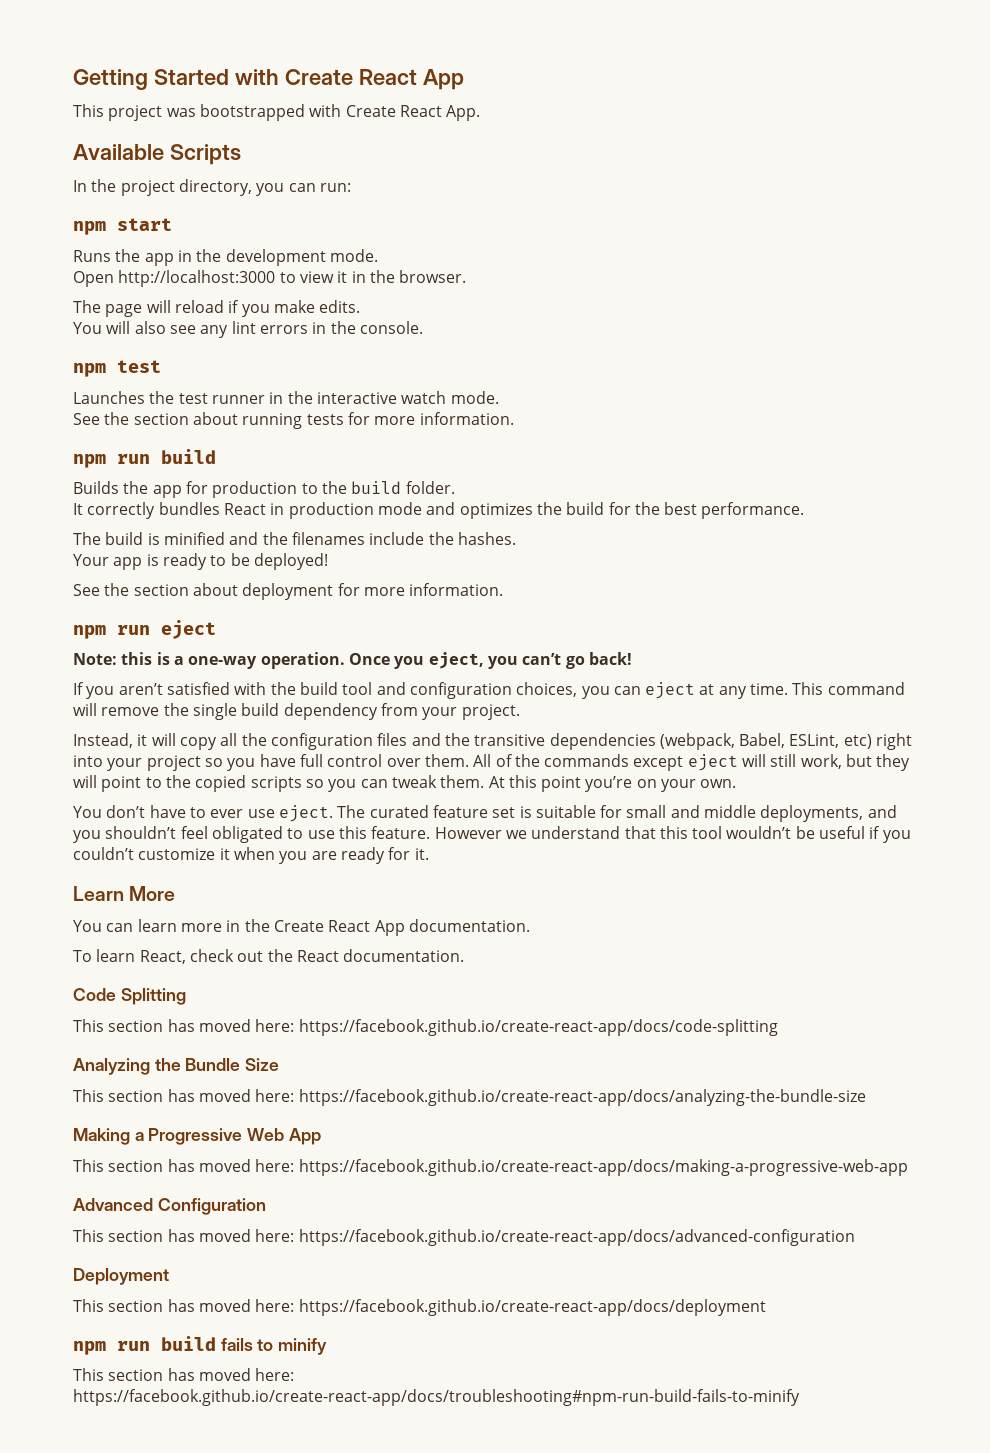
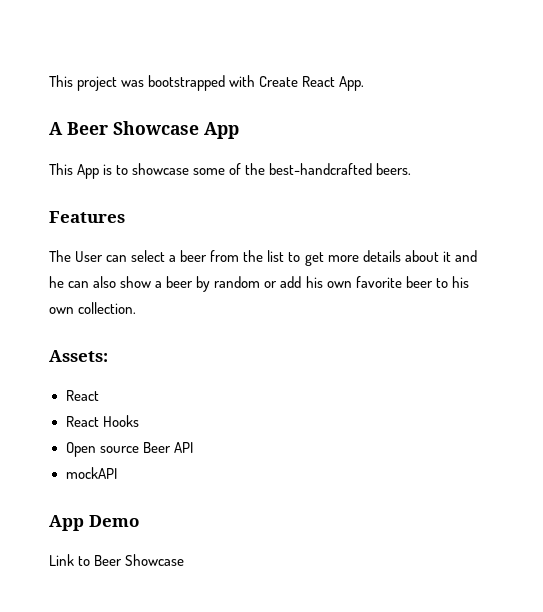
[73,69,464,90] Getting Started with Create React App // -> (49, 81) none
[73,144,241,165] [73,179,351,196] [73,218,172,235] [73,249,378,266] [73,270,467,287] [73,300,361,317] [73,321,423,338] [73,360,161,377] [73,391,499,404] [73,412,514,429] [73,449,216,468] [73,481,455,498] [73,502,805,519] [73,532,516,545] [73,553,328,570] [73,583,504,600] [73,620,216,639] [73,652,632,669] [73,682,905,699] [73,703,520,720] [73,733,913,750] [73,754,911,771] [73,775,737,792] [73,805,897,822] [73,826,911,843] [73,847,429,864] [73,886,176,901] [73,919,530,936] [73,949,465,964] [73,988,186,1005] [73,1019,778,1036] [73,1058,280,1075] [73,1089,866,1106] [73,1128,321,1145] [73,1159,908,1176] [73,1198,266,1215] [73,1229,855,1246] [73,1268,169,1285] [73,1299,766,1316] [73,1336,328,1355] [73,1368,295,1381] [73,1389,800,1406] Available Scripts // In the project directory, you can run: // npm start // Runs the app in the development mode. // Open http://localhost:3000 to view it in the browser. // The page will reload if you make edits. // You will also see any lint errors in the console. // npm test // Launches the test runner in the interactive watch mode. // See the section about running tests for more information. // npm run build // Builds the app for production to the build folder. // It correctly bundles React in production mode and optimizes the build for the best performance. // The build is minified and the filenames include the hashes. // Your app is ready to be deployed! // See the section about deployment for more information. // npm run eject // Note: this is a one-way operation. Once you eject, you can’t go back! // If you aren’t satisfied with the build tool and configuration choices, you can eject at any time. This command will remove the single build dependency from your project. // Instead, it will copy all the configuration files and the transitive dependencies (webpack, Babel, ESLint, etc) right into your project so you have full control over them. All of the commands except eject will still work, but they will point to the copied scripts so you can tweak them. At this point you’re on your own. // You don’t have to ever use eject. The curated feature set is suitable for small and middle deployments, and you shouldn’t feel obligated to use this feature. However we understand that this tool wouldn’t be useful if you couldn’t customize it when you are ready for it. // Learn More // You can learn more in the Create React App documentation. // To learn React, check out the React documentation. // Code Splitting // This section has moved here: https://facebook.github.io/create-react-app/docs/code-splitting // Analyzing the Bundle Size // This section has moved here: https://facebook.github.io/create-react-app/docs/analyzing-the-bundle-size // Making a Progressive Web App // This section has moved here: https://facebook.github.io/create-react-app/docs/making-a-progressive-web-app // Advanced Configuration // This section has moved here: https://facebook.github.io/create-react-app/docs/advanced-configuration // Deployment // This section has moved here: https://facebook.github.io/create-react-app/docs/deployment // npm run build fails to minify // This section has moved here: https://facebook.github.io/create-react-app/docs/troubleshooting#npm-run-build-fails-to-minify -> [49,121,239,139] [49,163,412,179] [49,211,125,223] [49,250,477,266] [49,276,469,292] [49,302,137,314] [49,350,108,362] [65,390,99,401] [65,415,139,427] [65,442,193,457] [65,467,117,479] [49,515,139,531] [49,554,185,566] A Beer Showcase App // This App is to showcase some of the best-handcrafted beers. // Features // The User can select a beer from the list to get more details about it and he can also show a beer by random or add his own favorite beer to his own collection. // Assets: // React // React Hooks // Open source Beer API // mockAPI // App Demo // Link to Beer Showcase

